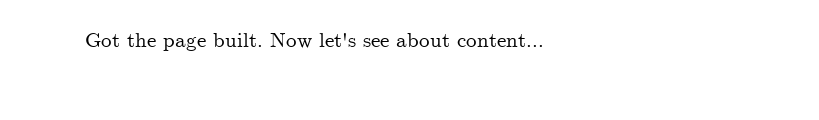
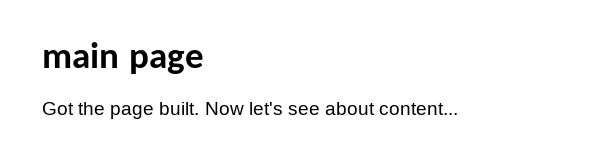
(85, 40) none -> [42,42,204,74] main page //

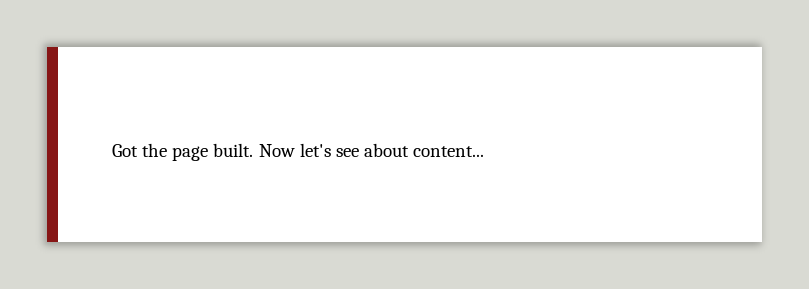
[42,42,204,74] main page // -> (112, 150) none

